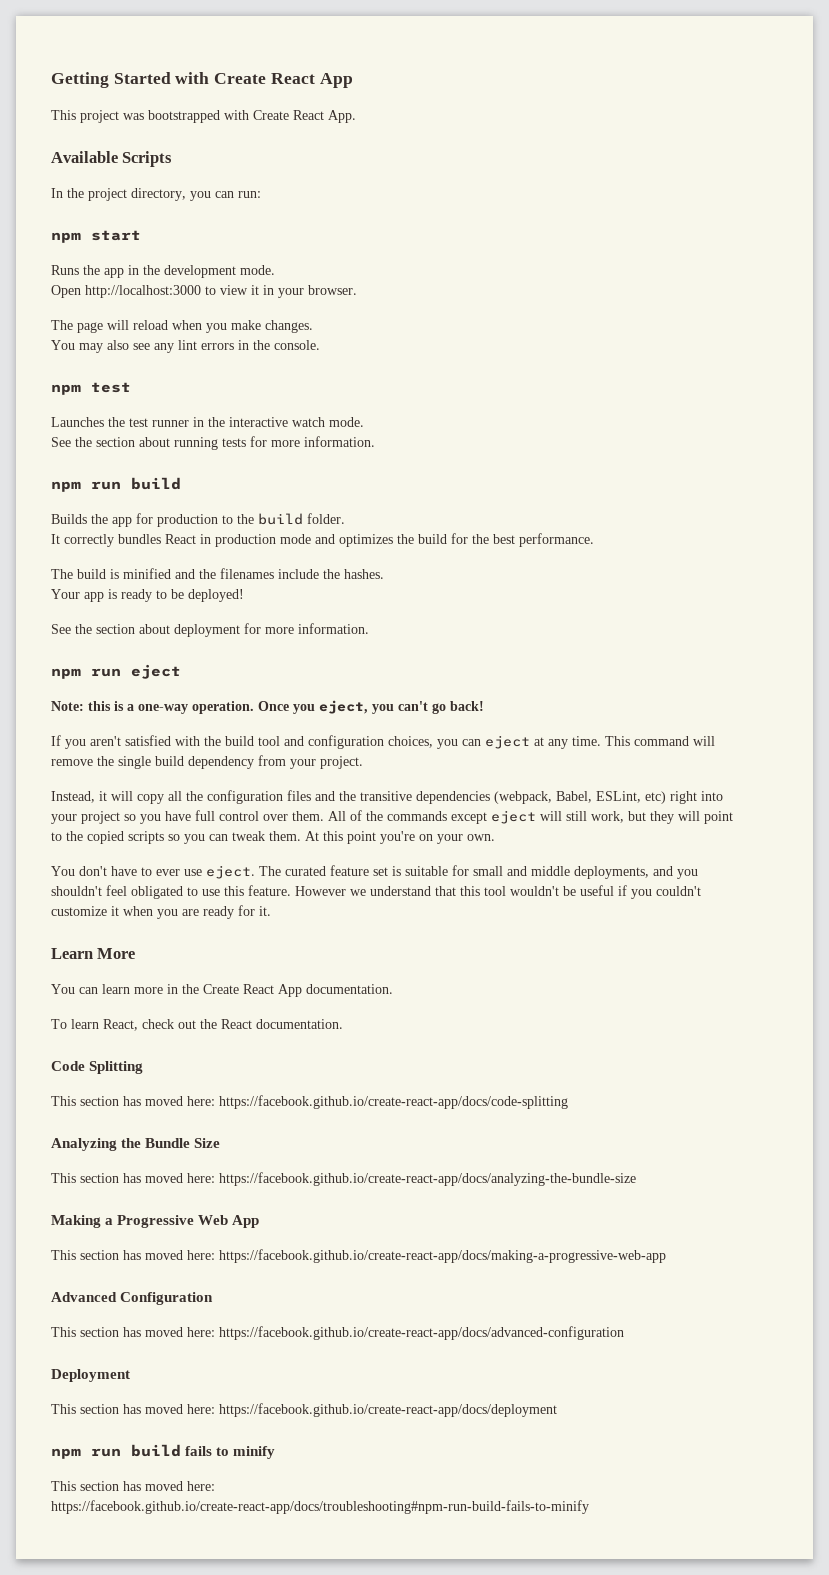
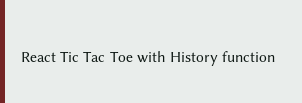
[51,72,353,88] [51,110,356,123] [51,151,173,167] [51,188,261,201] [51,230,141,243] [51,265,275,278] [51,285,357,298] [51,320,313,333] [51,340,320,353] [51,382,131,395] [51,417,364,427] [51,436,375,450] [51,477,181,492] [51,513,345,527] [51,533,594,547] [51,568,384,579] [51,589,244,602] [51,623,369,637] [51,664,181,679] [51,700,484,714] [51,735,715,749] [51,755,363,769] [51,790,723,804] [51,810,733,824] [51,831,495,844] [51,865,698,879] [51,885,701,899] [51,905,271,919] [51,948,136,959] [51,984,393,997] [51,1019,343,1031] [51,1061,144,1074] [51,1095,568,1109] [51,1138,221,1151] [51,1172,636,1186] [51,1215,260,1228] [51,1249,666,1263] [51,1292,214,1305] [51,1326,624,1340] [51,1369,130,1382] [51,1403,557,1417] [51,1444,276,1459] [51,1481,215,1491] [51,1500,589,1514] Getting Started with Create React App // This project was bootstrapped with Create React App. // Available Scripts // In the project directory, you can run: // npm start // Runs the app in the development mode. // Open http://localhost:3000 to view it in your browser. // The page will reload when you make changes. // You may also see any lint errors in the console. // npm test // Launches the test runner in the interactive watch mode. // See the section about running tests for more information. // npm run build // Builds the app for production to the build folder. // It correctly bundles React in production mode and optimizes the build for the best performance. // The build is minified and the filenames include the hashes. // Your app is ready to be deployed! // See the section about deployment for more information. // npm run eject // Note: this is a one-way operation. Once you eject, you can't go back! // If you aren't satisfied with the build tool and configuration choices, you can eject at any time. This command will remove the single build dependency from your project. // Instead, it will copy all the configuration files and the transitive dependencies (webpack, Babel, ESLint, etc) right into your project so you have full control over them. All of the commands except eject will still work, but they will point to the copied scripts so you can tweak them. At this point you're on your own. // You don't have to ever use eject. The curated feature set is suitable for small and middle deployments, and you shouldn't feel obligated to use this feature. However we understand that this tool wouldn't be useful if you couldn't customize it when you are ready for it. // Learn More // You can learn more in the Create React App documentation. // To learn React, check out the React documentation. // Code Splitting // This section has moved here: https://facebook.github.io/create-react-app/docs/code-splitting // Analyzing the Bundle Size // This section has moved here: https://facebook.github.io/create-react-app/docs/analyzing-the-bundle-size // Making a Progressive Web App // This section has moved here: https://facebook.github.io/create-react-app/docs/making-a-progressive-web-app // Advanced Configuration // This section has moved here: https://facebook.github.io/create-react-app/docs/advanced-configuration // Deployment // This section has moved here: https://facebook.github.io/create-react-app/docs/deployment // npm run build fails to minify // This section has moved here: https://facebook.github.io/create-react-app/docs/troubleshooting#npm-run-build-fails-to-minify -> [21,51,276,66] React Tic Tac Toe with History function

